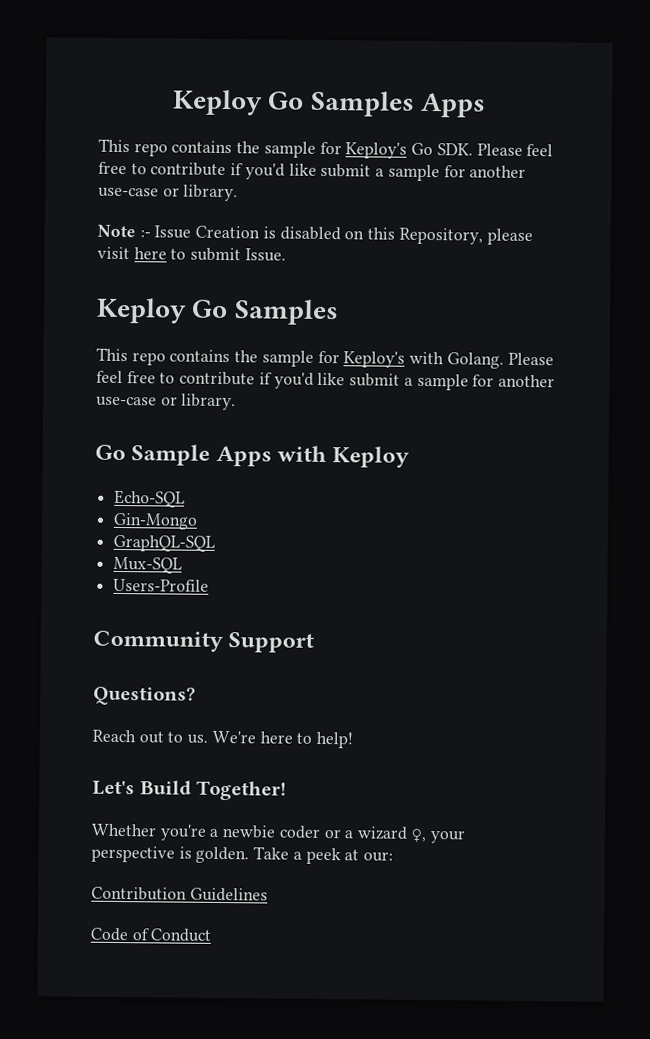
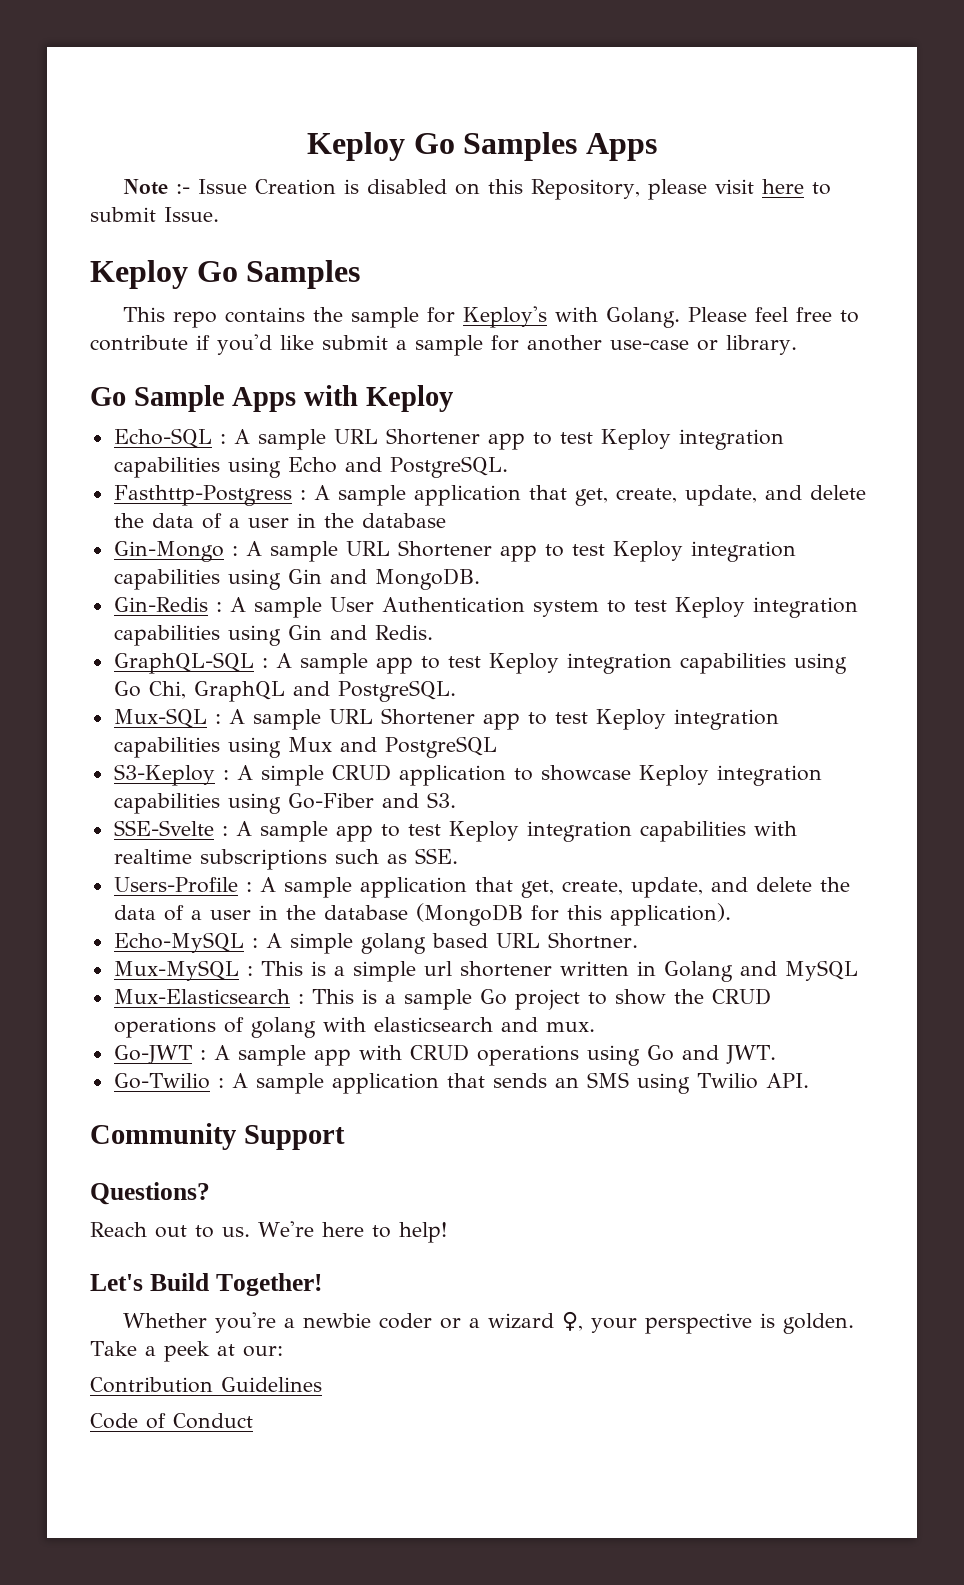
[98,138,554,159] [98,161,527,182] [98,184,239,202] // This repo contains the sample for Keploy's Go SDK. Please feel free to contribute if you'd like submit a sample for another use-case or library. -> (657, 147) none
[113,512,199,530] [113,534,216,552] [113,556,183,574] [113,578,210,592] // Gin-Mongo // GraphQL-SQL // Mux-SQL // Users-Profile -> [219,428,784,450] [113,456,508,478] [113,485,866,506] [113,513,446,529] [113,540,796,562] [113,568,480,590] [113,597,858,618] [113,625,433,646] [113,652,847,674] [113,680,456,702] [113,708,779,730] [113,736,497,758] [113,764,822,786] [113,792,456,814] [113,820,797,842] [113,848,458,870] [113,877,850,898] [113,903,731,926] [113,932,638,954] [113,960,858,982] [113,988,771,1010] [113,1017,595,1038] [113,1044,776,1066] [113,1072,809,1094] : A sample URL Shortener app to test Keploy integration capabilities using Echo and PostgreSQL. // Fasthttp-Postgress : A sample application that get, create, update, and delete the data of a user in the database // Gin-Mongo : A sample URL Shortener app to test Keploy integration capabilities using Gin and MongoDB. // Gin-Redis : A sample User Authentication system to test Keploy integration capabilities using Gin and Redis. // GraphQL-SQL : A sample app to test Keploy integration capabilities using Go Chi, GraphQL and PostgreSQL. // Mux-SQL : A sample URL Shortener app to test Keploy integration capabilities using Mux and PostgreSQL // S3-Keploy : A simple CRUD application to showcase Keploy integration capabilities using Go-Fiber and S3. // SSE-Svelte : A sample app to test Keploy integration capabilities with realtime subscriptions such as SSE. // Users-Profile : A sample application that get, create, update, and delete the data of a user in the database (MongoDB for this application). // Echo-MySQL : A simple golang based URL Shortner. // Mux-MySQL : This is a simple url shortener written in Golang and MySQL // Mux-Elasticsearch : This is a sample Go project to show the CRUD operations of golang with elasticsearch and mux. // Go-JWT : A sample app with CRUD operations using Go and JWT. // Go-Twilio : A sample application that sends an SMS using Twilio API.

